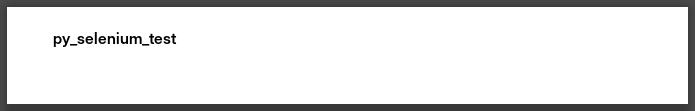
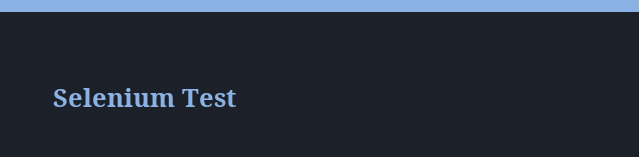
[53,32,177,48] py_selenium_test -> [53,88,236,107] Selenium Test

